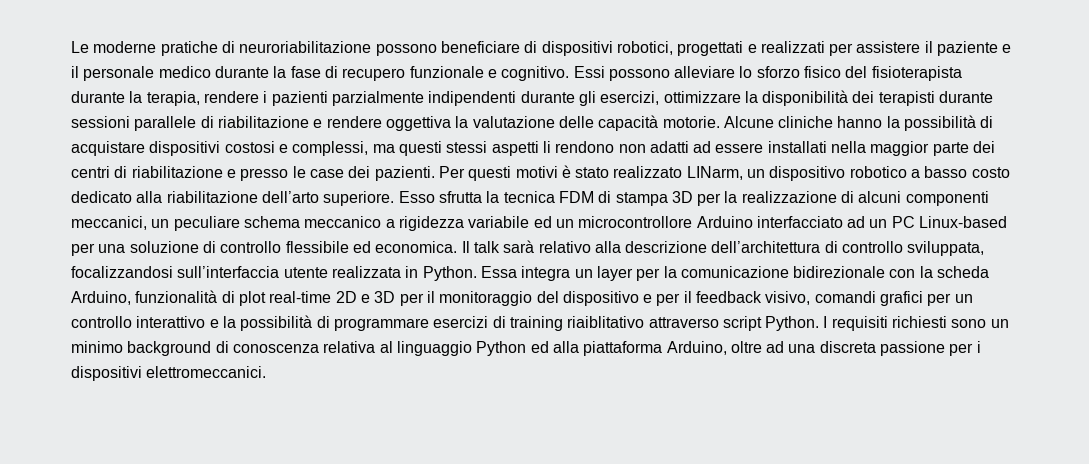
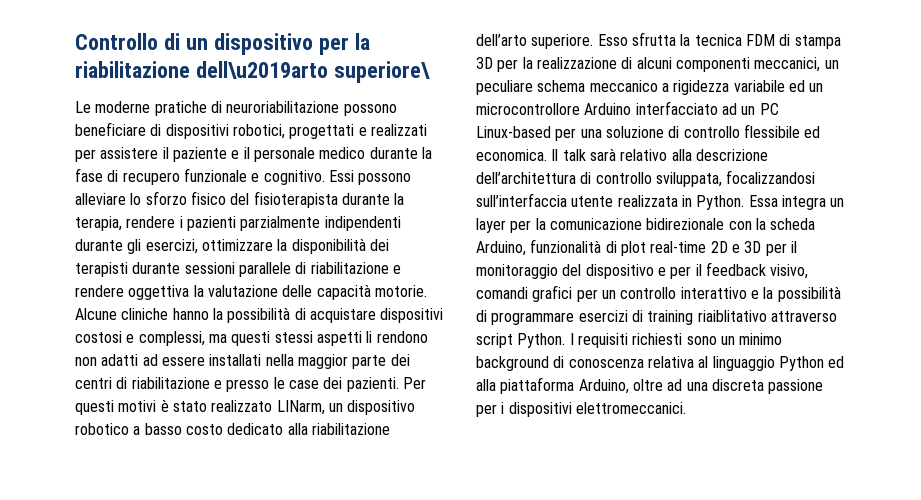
(71, 47) none -> [75,33,370,55] [75,61,430,83] Controllo di un dispositivo per la riabilitazione dell\u2019arto superiore\ //

